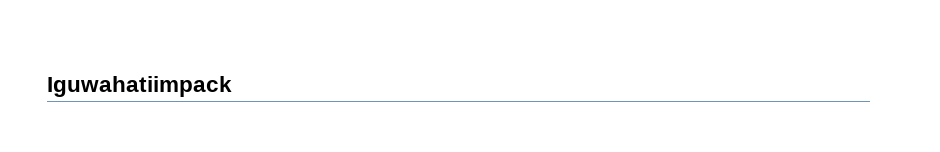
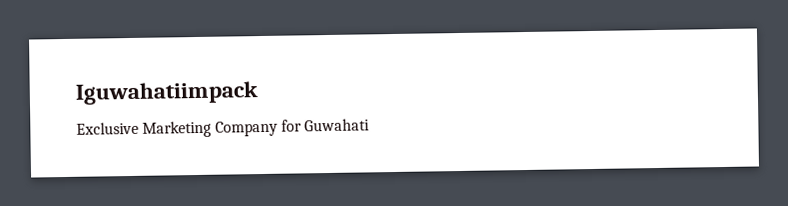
(232, 86) none -> [76,118,371,138] // Exclusive Marketing Company for Guwahati

